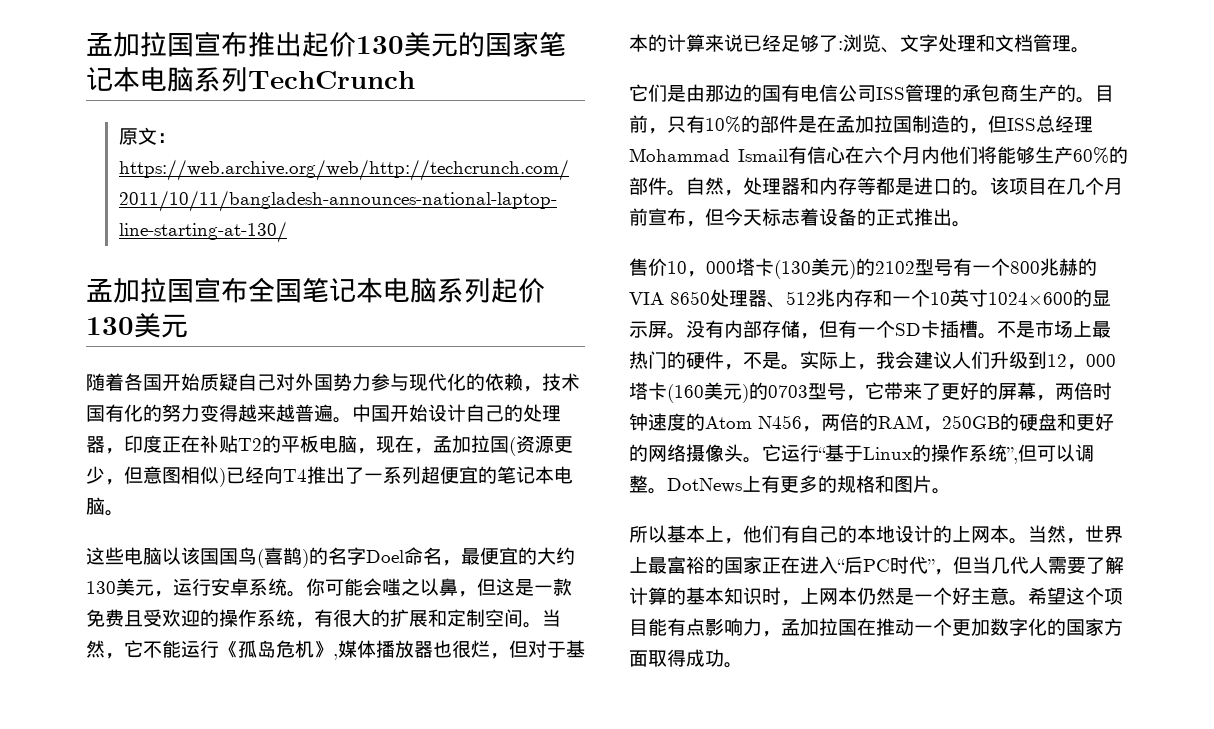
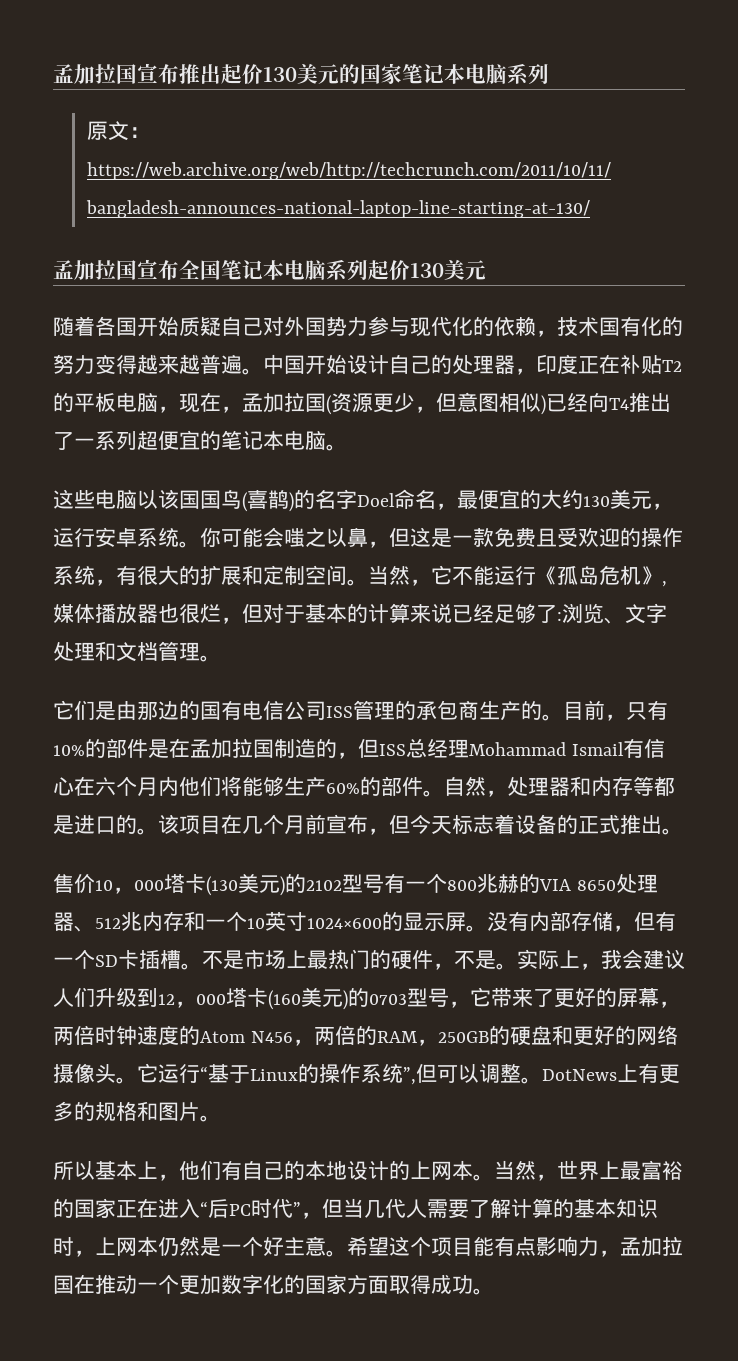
[248,71,415,89] TechCrunch -> (549, 74) none

